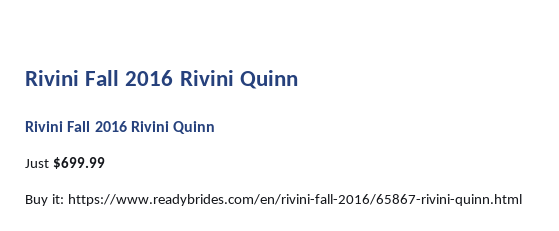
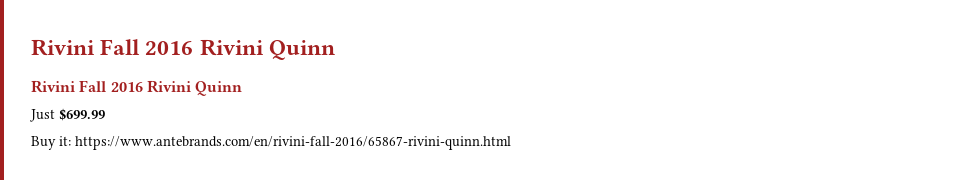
[67,194,522,206] https://www.readybrides.com/en/rivini-fall-2016/65867-rivini-quinn.html -> [75,136,511,150] https://www.antebrands.com/en/rivini-fall-2016/65867-rivini-quinn.html

